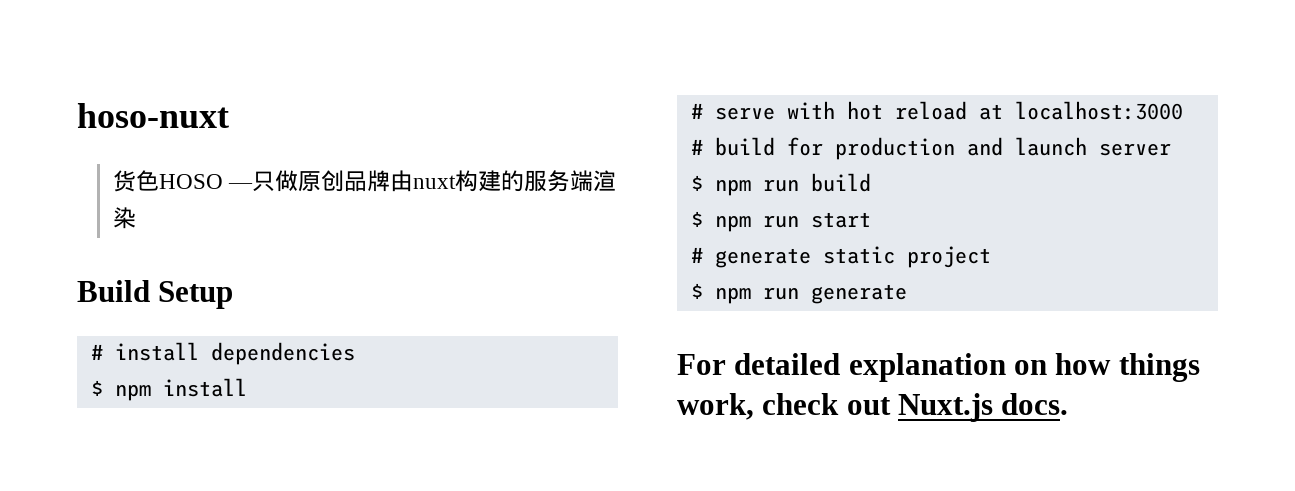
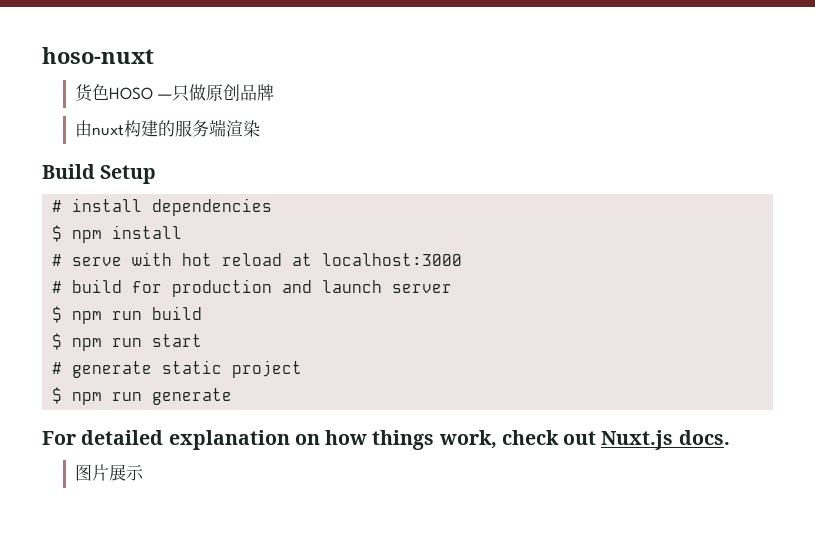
(391, 181) none -> (274, 92) //
(1069, 404) none -> [75,464,145,481] // 图片展示

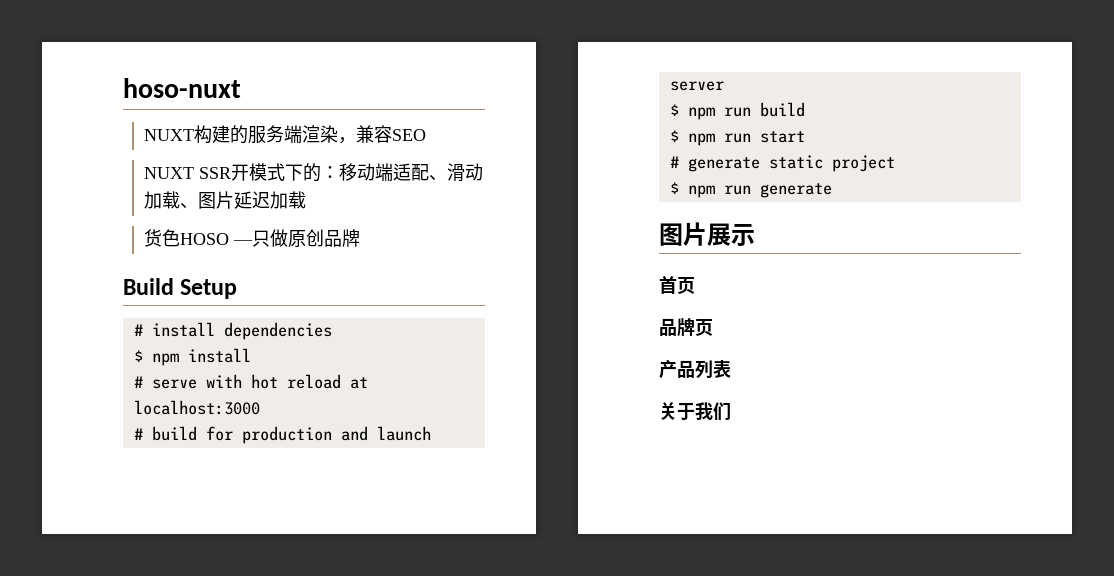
(154, 55) none -> [144,125,427,144] [144,163,484,182] [144,191,307,209] // NUXT构建的服务端渲染，兼容SEO // NUXT SSR开模式下的：移动端适配、滑动加载、图片延迟加载
[75,119,261,137] // 由nuxt构建的服务端渲染 -> (361, 238) none
[42,430,730,450] [75,464,145,481] For detailed explanation on how things work, check out Nuxt.js docs. // 图片展示 -> [659,222,755,246] [659,276,695,294] [659,318,713,336] [659,360,731,379] [659,402,731,420] 图片展示 // 首页 // 品牌页 // 产品列表 // 关于我们

